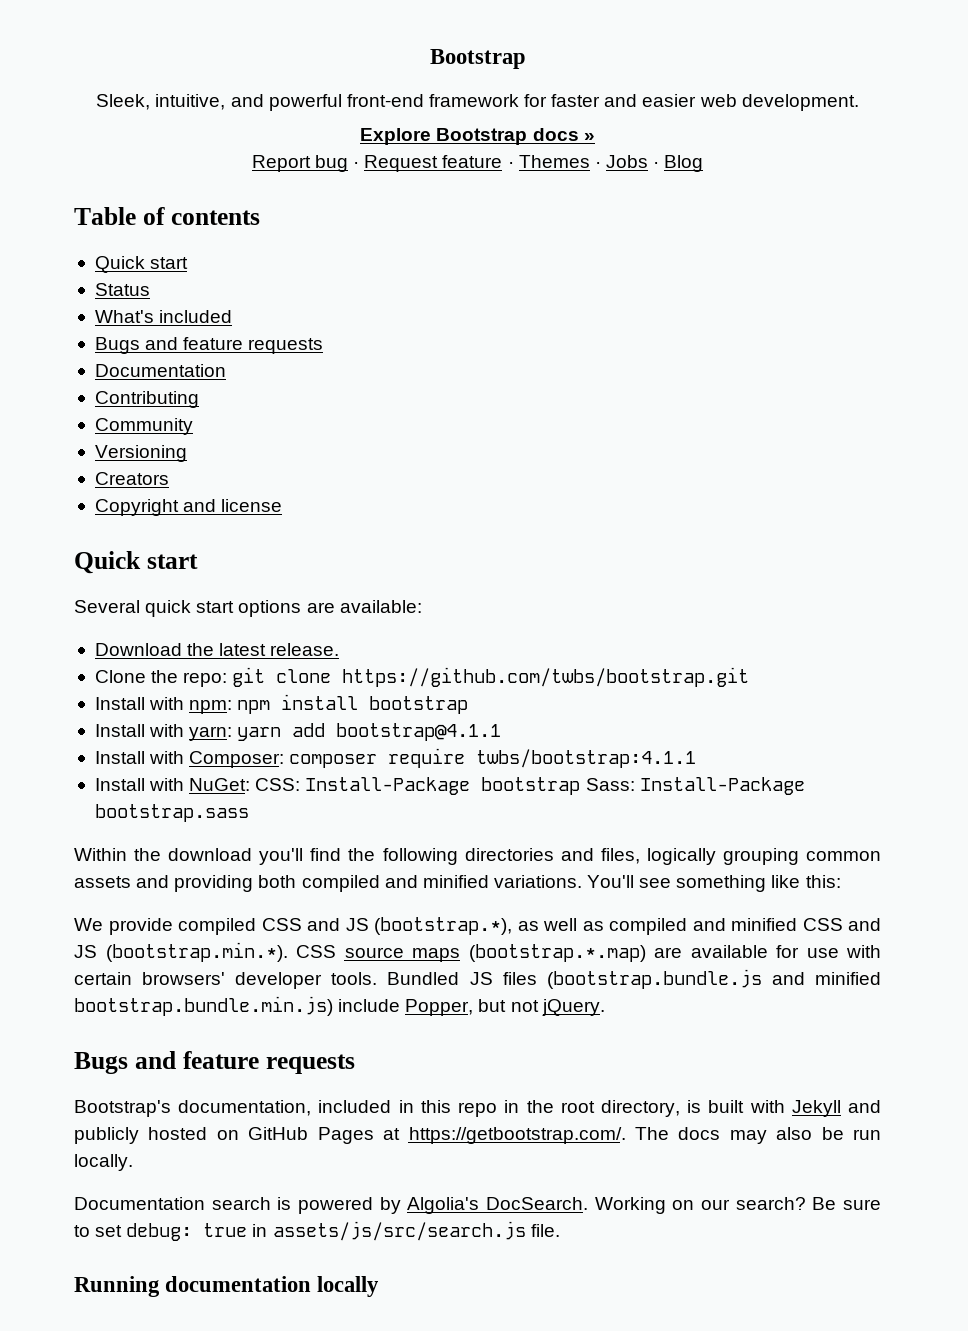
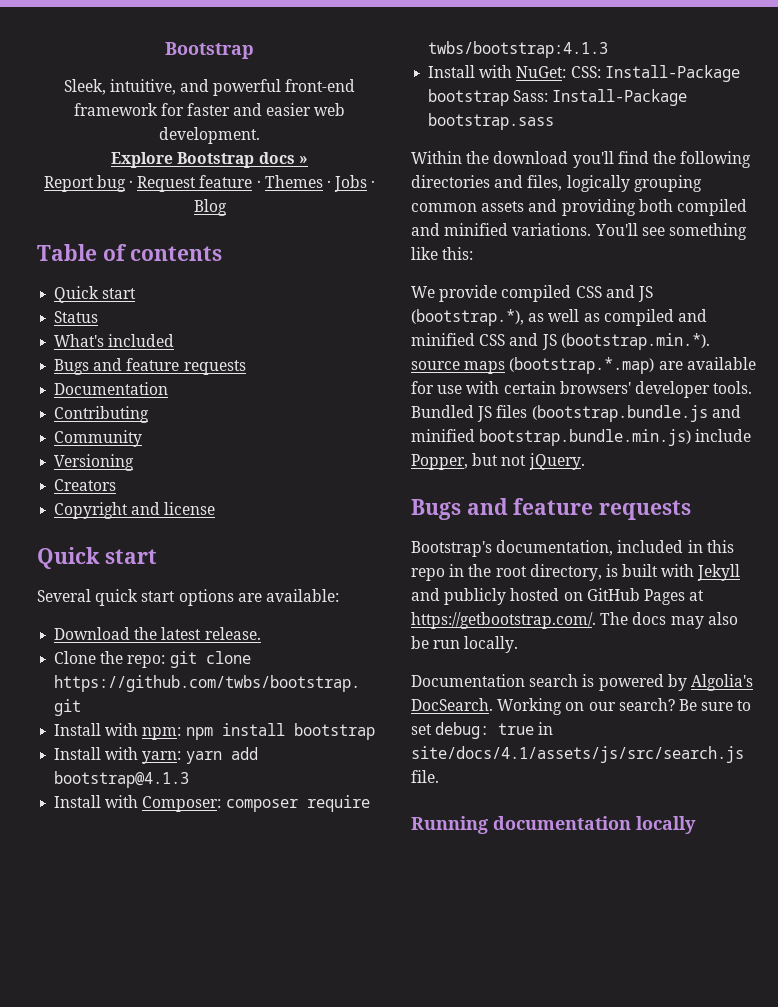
[336,723,502,741] bootstrap@4.1.1 -> [54,771,190,788] bootstrap@4.1.3
[476,749,697,768] twbs/bootstrap:4.1.1 -> [428,41,609,58] twbs/bootstrap:4.1.3
[296,945,336,958] CSS -> (710, 341) none
[272,1221,526,1241] assets/js/src/search.js -> [411,746,744,763] site/docs/4.1/assets/js/src/search.js

